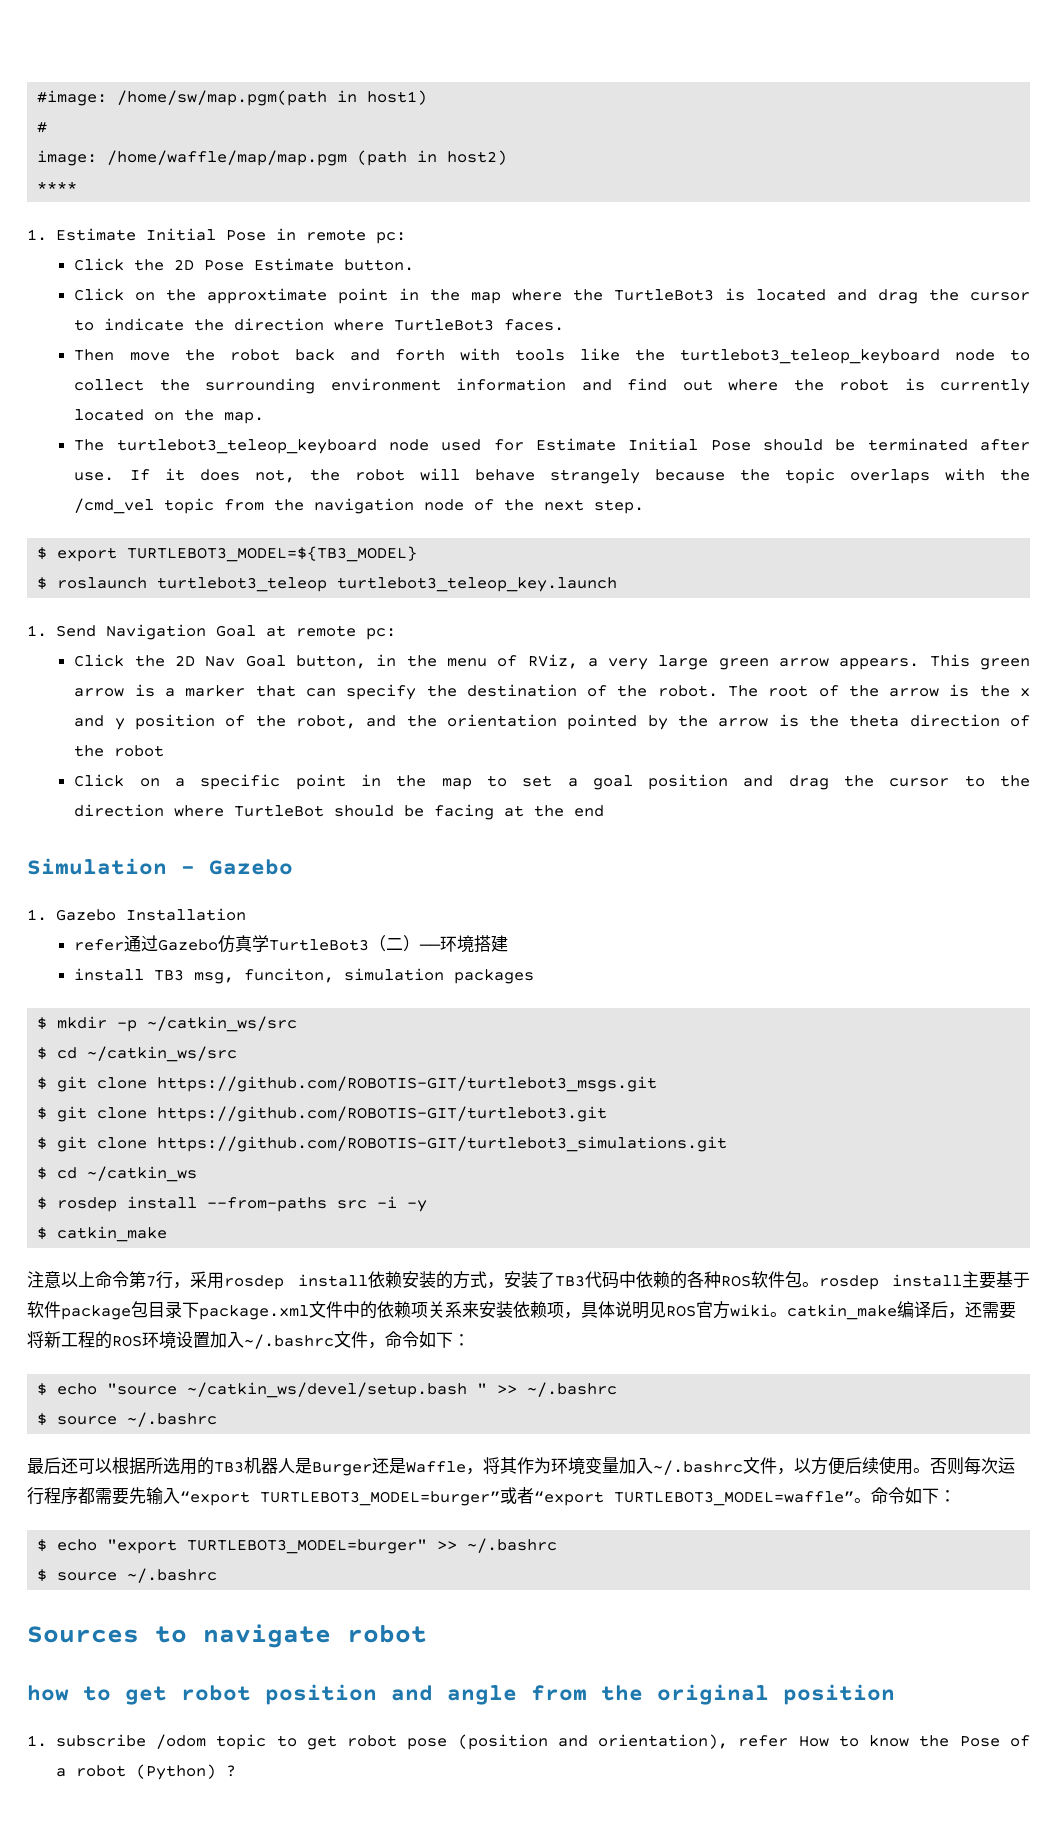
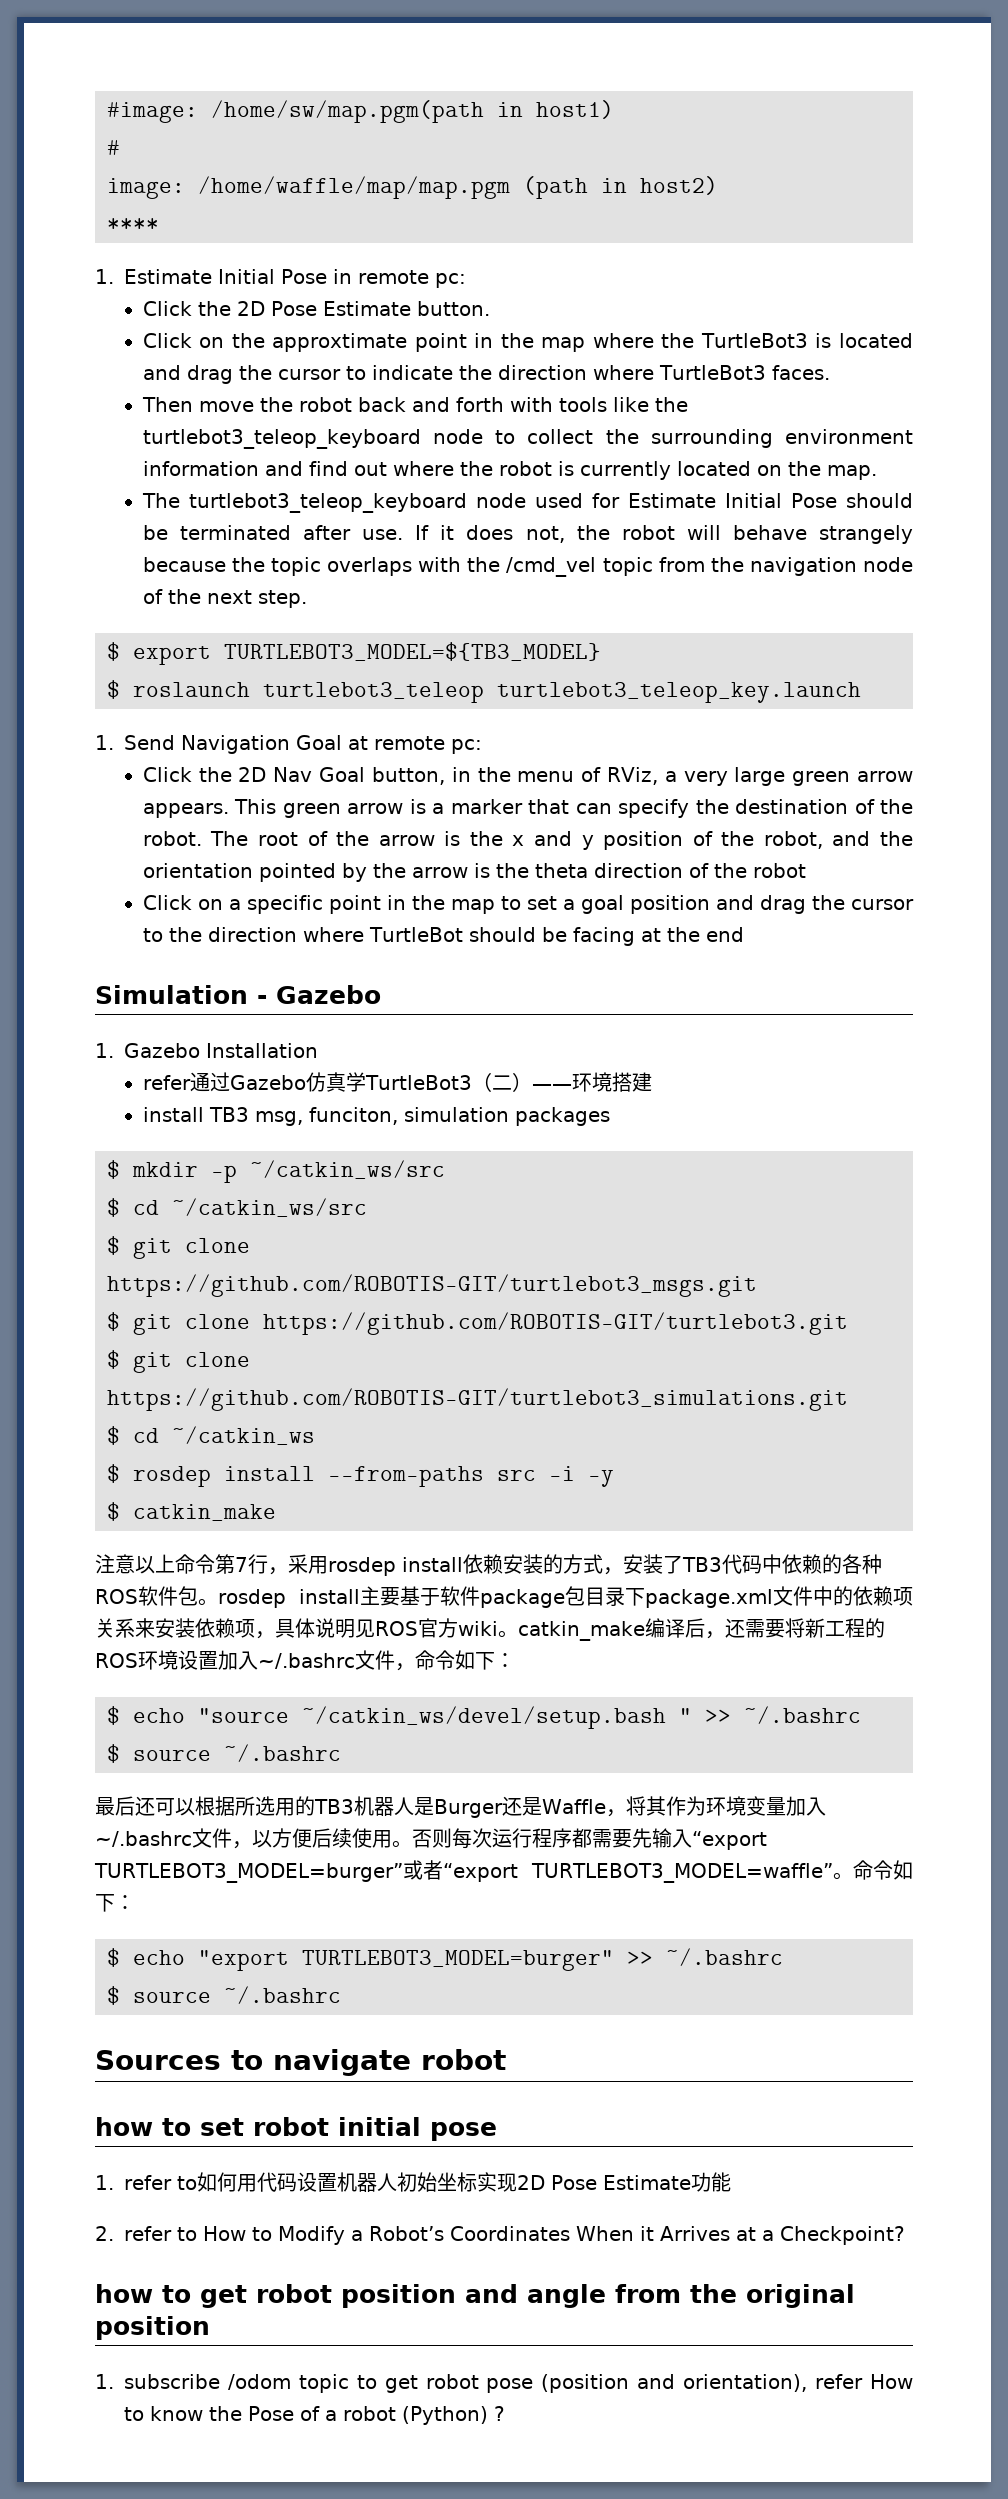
(427, 1634) none -> [95,2117,497,2141] [95,2172,731,2192] [95,2226,905,2245] // how to set robot initial pose // 1. refer to如何用代码设置机器人初始坐标实现2D Pose Estimate功能 // 2. refer to How to Modify a Robot’s Coordinates When it Arrives at a Checkpoint?

